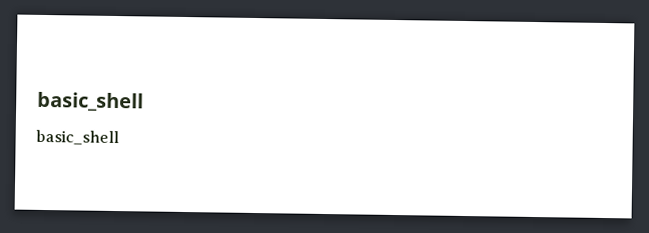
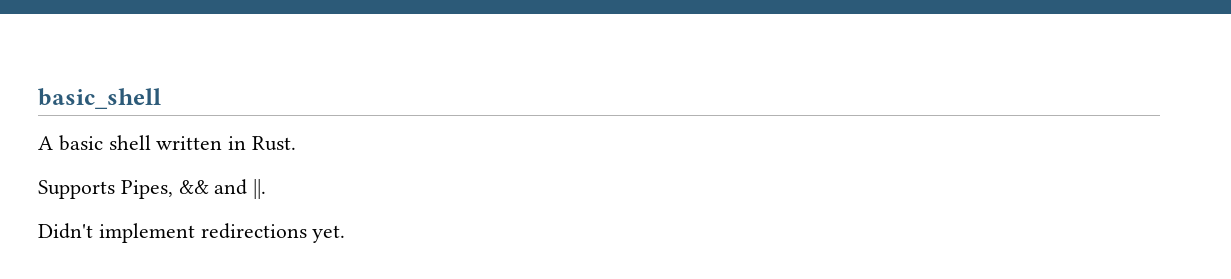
[36,129,119,146] basic_shell -> [38,135,297,151] [38,179,267,199] [38,223,346,243] A basic shell written in Rust. // Supports Pipes, && and ||. // Didn't implement redirections yet.

